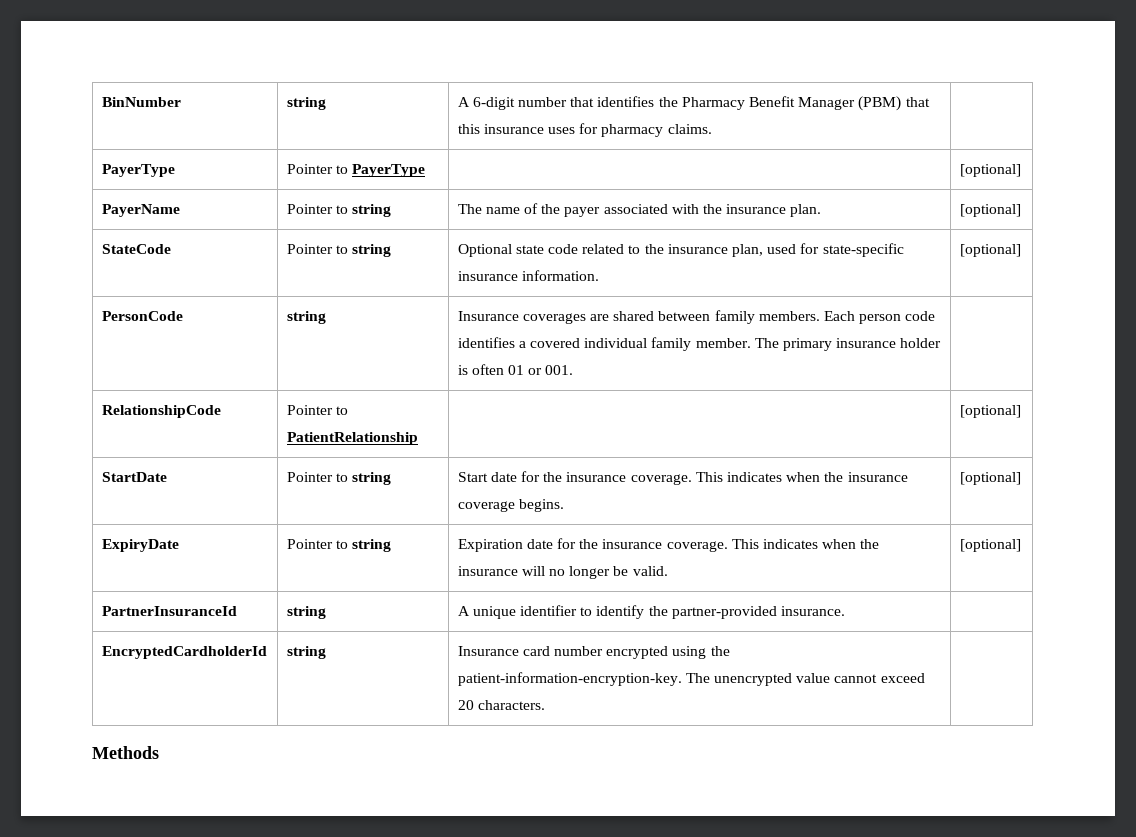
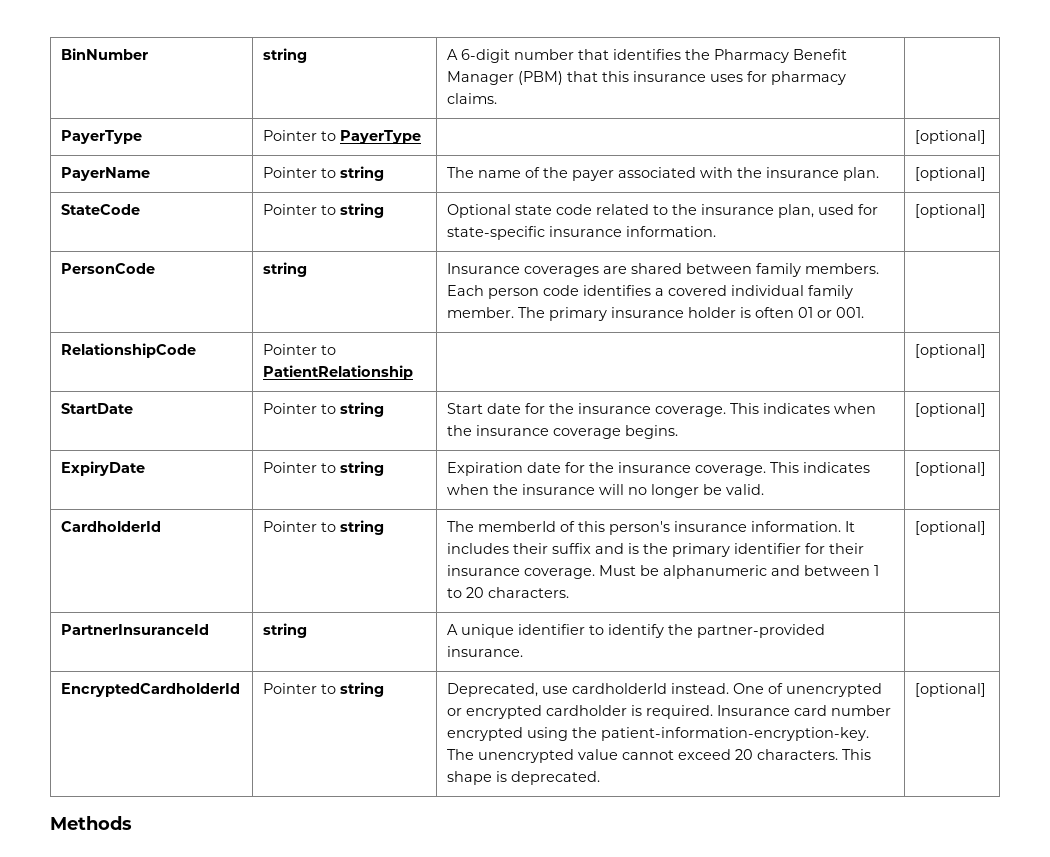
(1021, 545) none -> [61,521,162,532] [263,520,385,535] [447,521,856,535] [447,543,865,557] [447,565,880,579] [447,587,570,598] [915,521,987,535] // CardholderId | Pointer to string | The memberId of this person's insurance information. It includes their suffix and is the primary identifier for their insurance coverage. Must be alphanumeric and between 1 to 20 characters. | [optional]
[286,646,326,659] string | -> [263,682,385,697] [447,683,883,697] [447,705,714,719] Pointer to string | Deprecated, use cardholderId instead. One of unencrypted or encrypted cardholder is required.
(545, 705) | -> [842,749,872,760] [447,771,601,785] [915,683,987,697] This shape is deprecated. | [optional]

